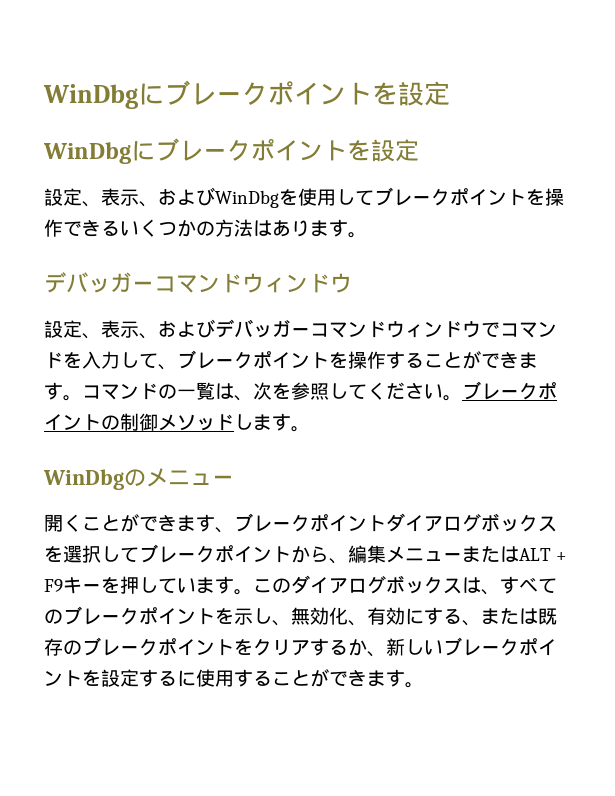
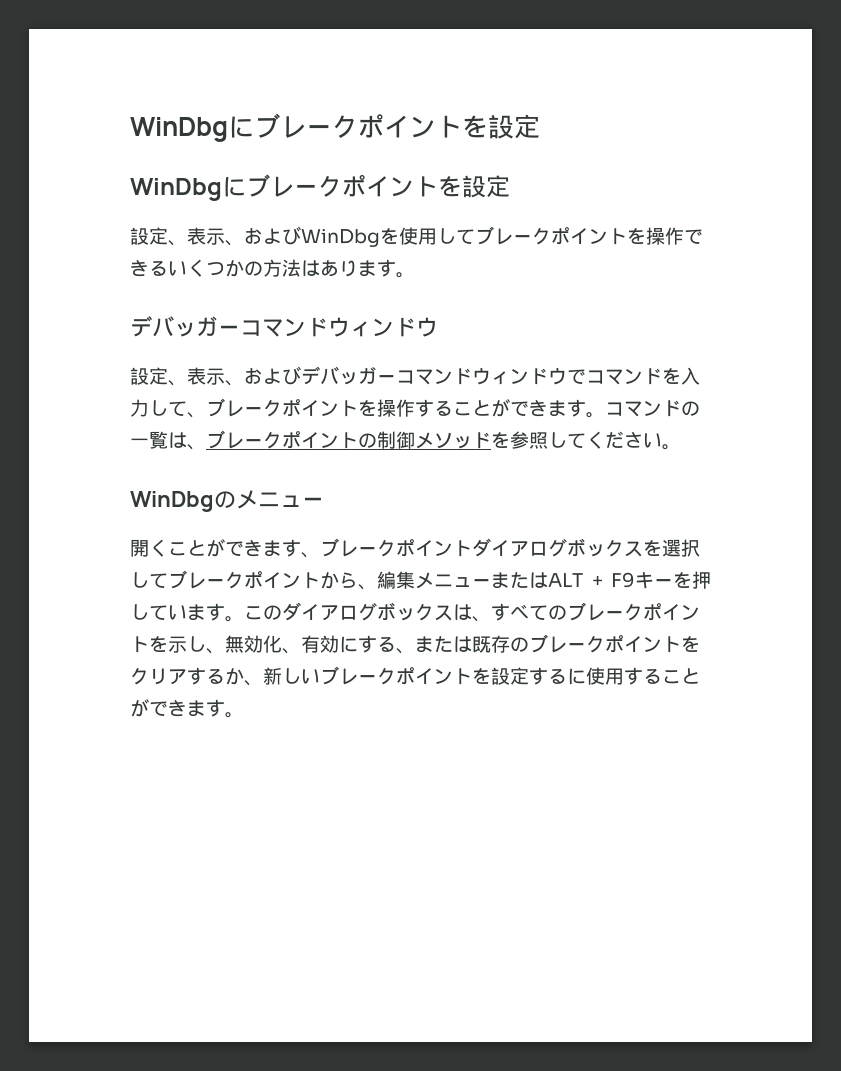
[253,382,462,401] 次を参照してください。 -> (206, 447) none
[234,413,291,431] します -> [491,431,662,449] を参照してください

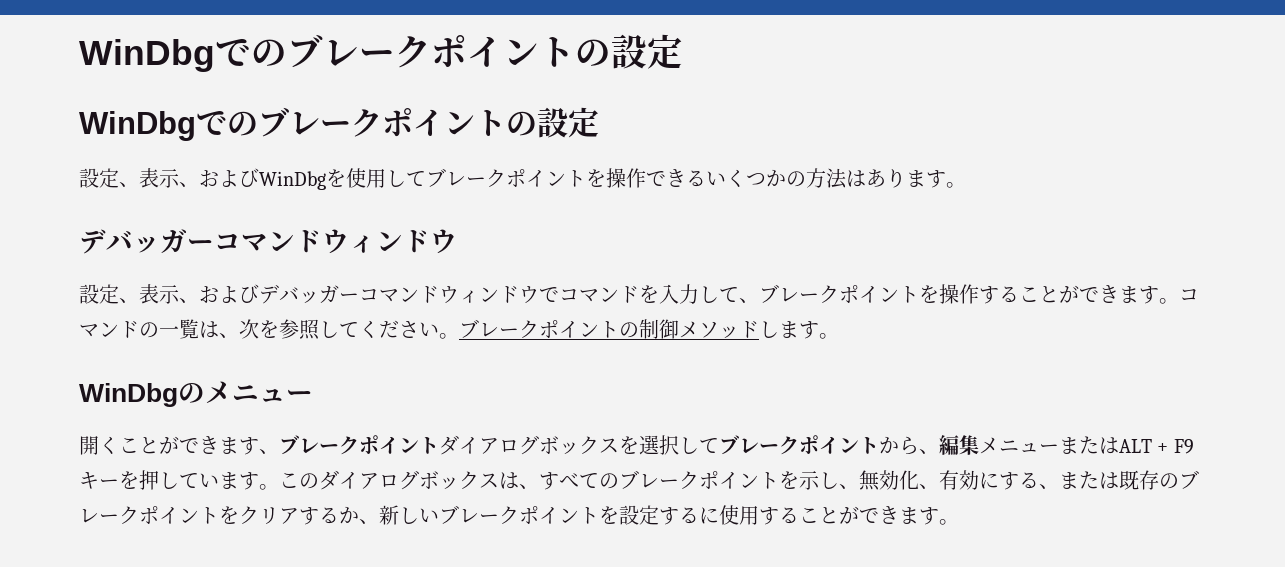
[130,113,488,142] WinDbgにブレークポイントを -> [79,34,611,72] WinDbgでのブレークポイントの
[222,174,462,197] にブレークポイントを -> [196,107,537,137] でのブレークポイントの
(206, 447) none -> [239,319,459,340] 次を参照してください。
[491,431,662,449] を参照してください -> [759,321,819,339] します

